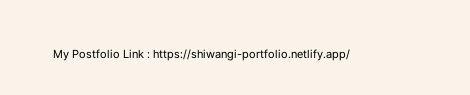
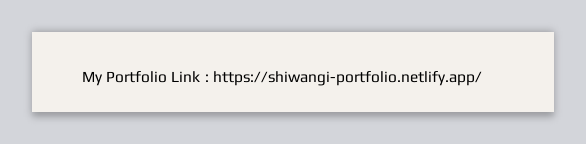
[72,49,121,59] Postfolio -> [106,71,168,83] Portfolio

